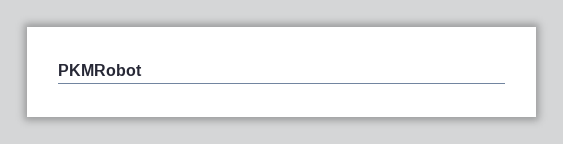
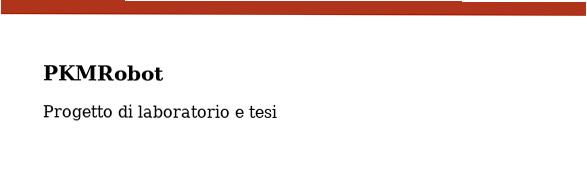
(142, 70) none -> [42,104,277,121] // Progetto di laboratorio e tesi

